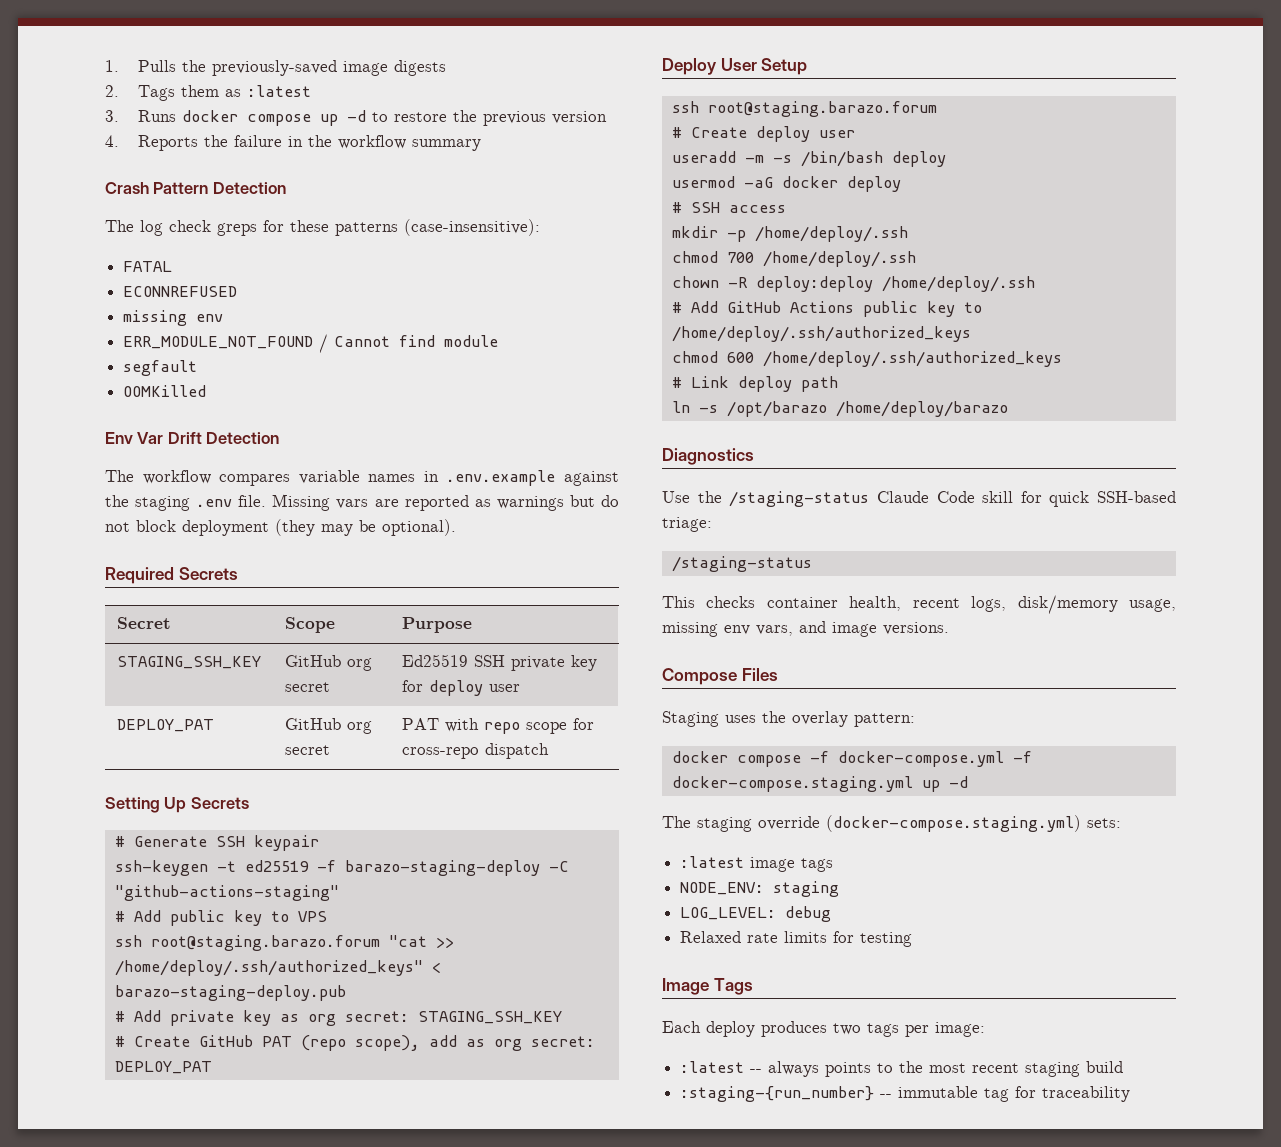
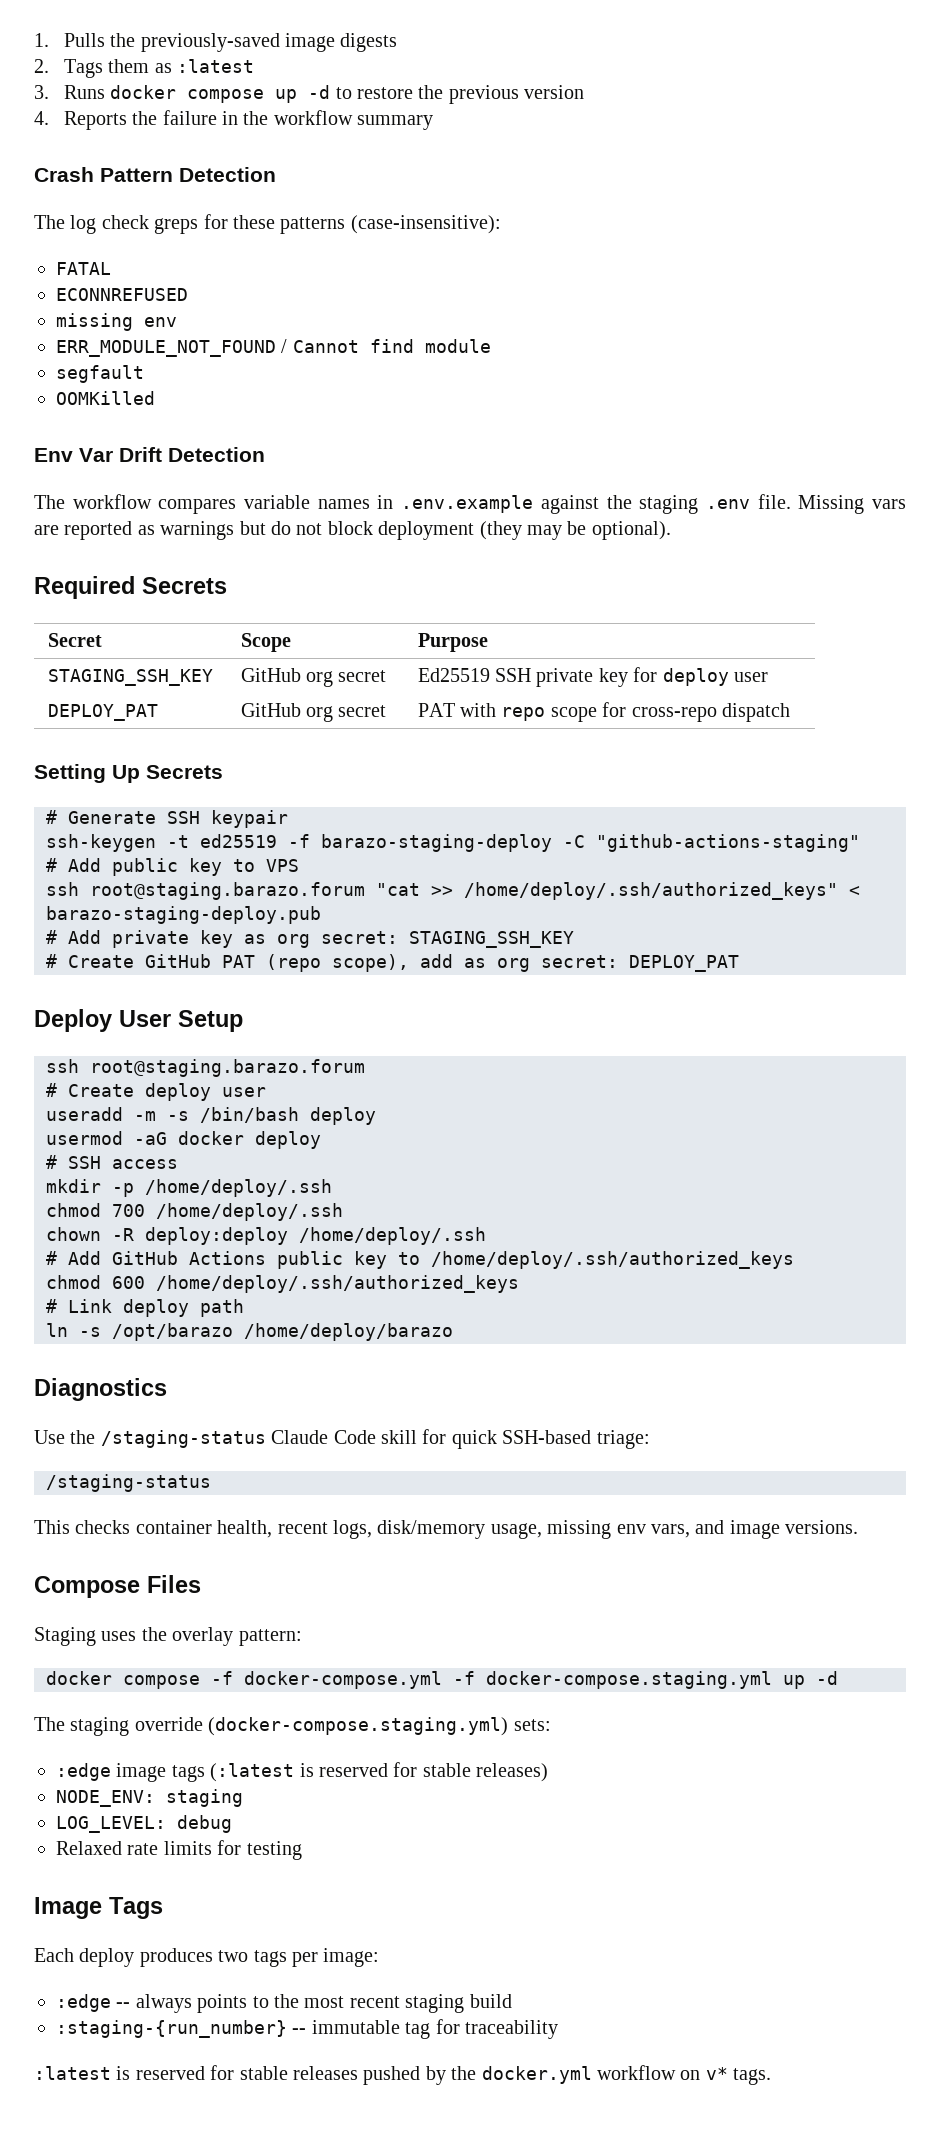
[680,856,745,868] :latest -> [56,1763,111,1781] :edge
(834, 865) none -> [210,1762,549,1782] (:latest is reserved for stable releases)
[680,1061,745,1073] :latest -> [56,1994,111,2012] :edge
(1131, 1094) none -> [34,2065,772,2085] // :latest is reserved for stable releases pushed by the docker.yml workflow on v* tags.

